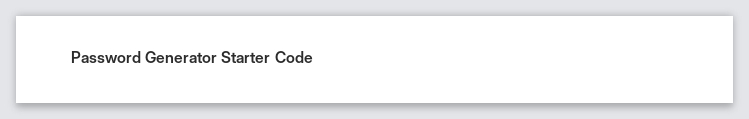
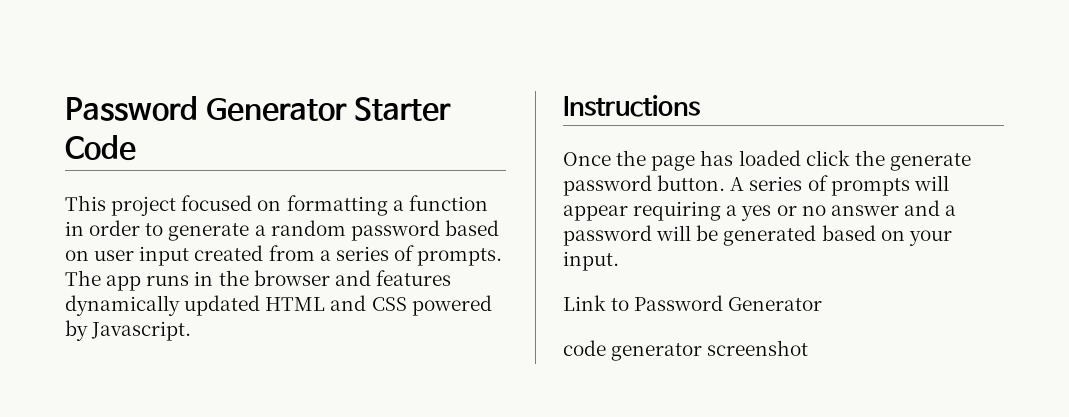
(313, 57) none -> [65,195,488,216] [65,220,499,241] [65,245,503,266] [65,270,451,291] [65,295,492,316] [65,320,192,341] [563,95,700,117] [563,150,971,171] [563,175,949,196] [563,200,957,221] [563,225,952,246] [563,251,619,271] [563,295,823,311] [563,340,809,361] // This project focused on formatting a function in order to generate a random password based on user input created from a series of prompts. The app runs in the browser and features dynamically updated HTML and CSS powered by Javascript. // Instructions // Once the page has loaded click the generate password button. A series of prompts will appear requiring a yes or no answer and a password will be generated based on your input. // Link to Password Generator // code generator screenshot

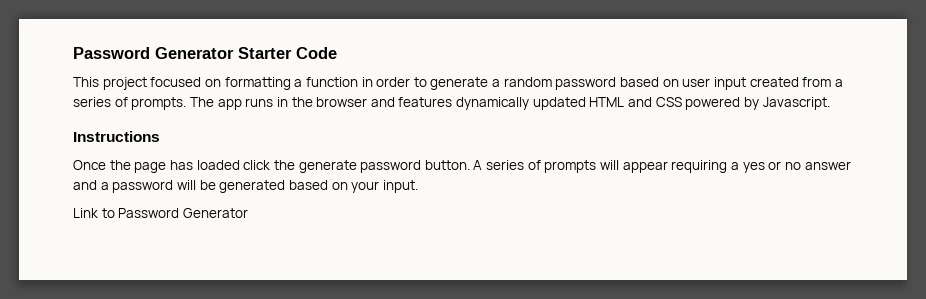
[563,340,809,361] // code generator screenshot -> (248, 213) none

